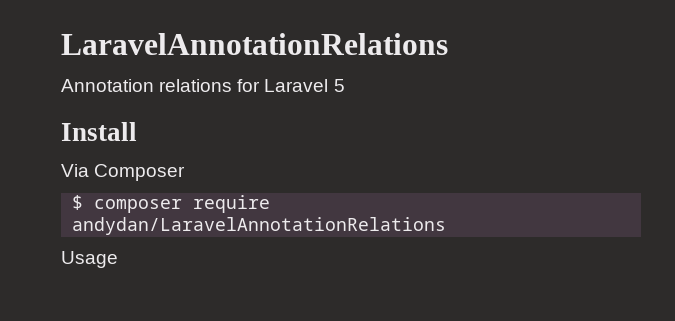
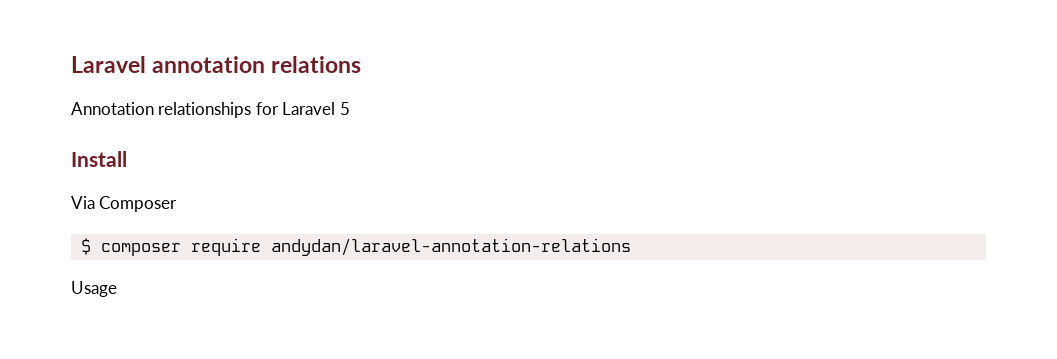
[61,33,448,55] LaravelAnnotationRelations -> [71,56,362,73] Laravel annotation relations
[159,79,233,92] relations -> [158,102,252,118] relationships
[72,217,447,235] andydan/LaravelAnnotationRelations -> [270,238,631,256] andydan/laravel-annotation-relations

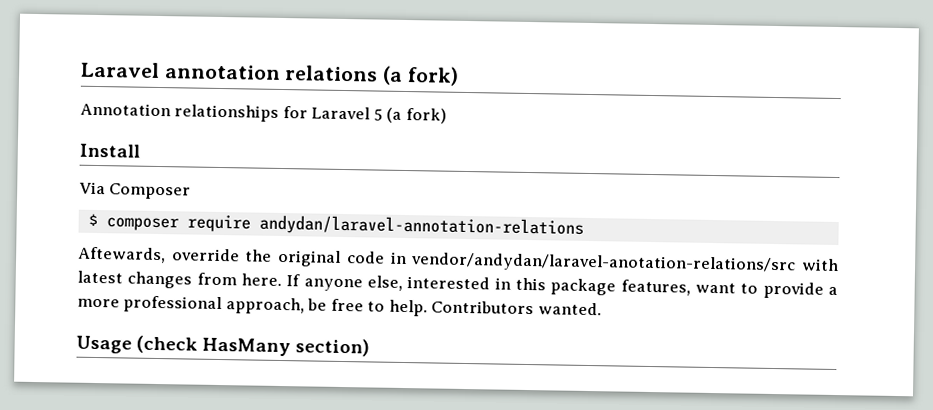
(362, 64) none -> [382,65,459,86] (a fork)
(350, 108) none -> [386,107,447,124] (a fork)
[71,281,117,297] Usage -> [78,246,839,275] [77,270,839,299] [77,295,602,317] [76,335,371,357] Aftewards, override the original code in vendor/andydan/laravel-anotation-relations/src with latest changes from here. If anyone else, interested in this package features, want to provide a more professional approach, be free to help. Contributors wanted. // Usage (check HasMany section)

